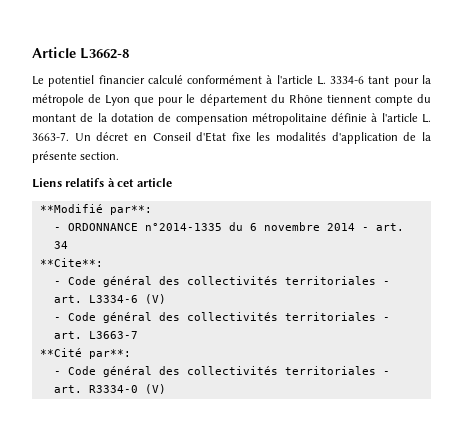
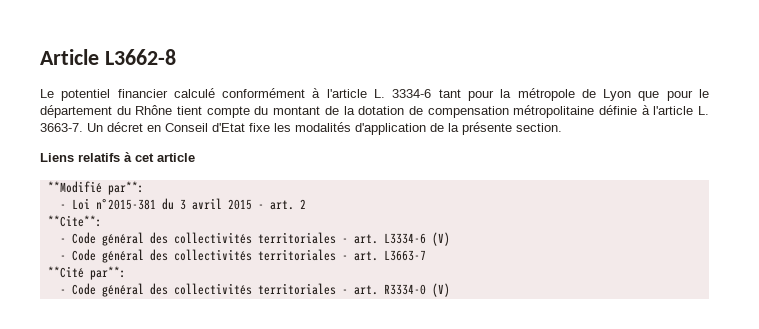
[326,95,371,103] tiennent -> [177,106,203,115] tient
[67,222,404,231] [53,241,68,249] ORDONNANCE n°2014-1335 du 6 novembre 2014 - art. 34 -> [71,198,306,210] Loi n°2015-381 du 3 avril 2015 - art. 2

